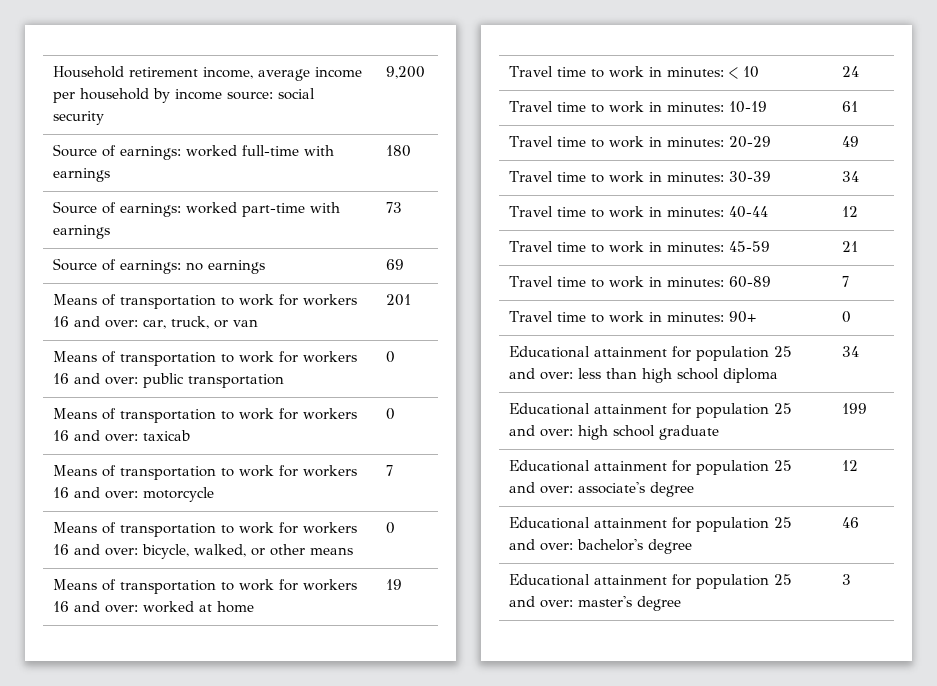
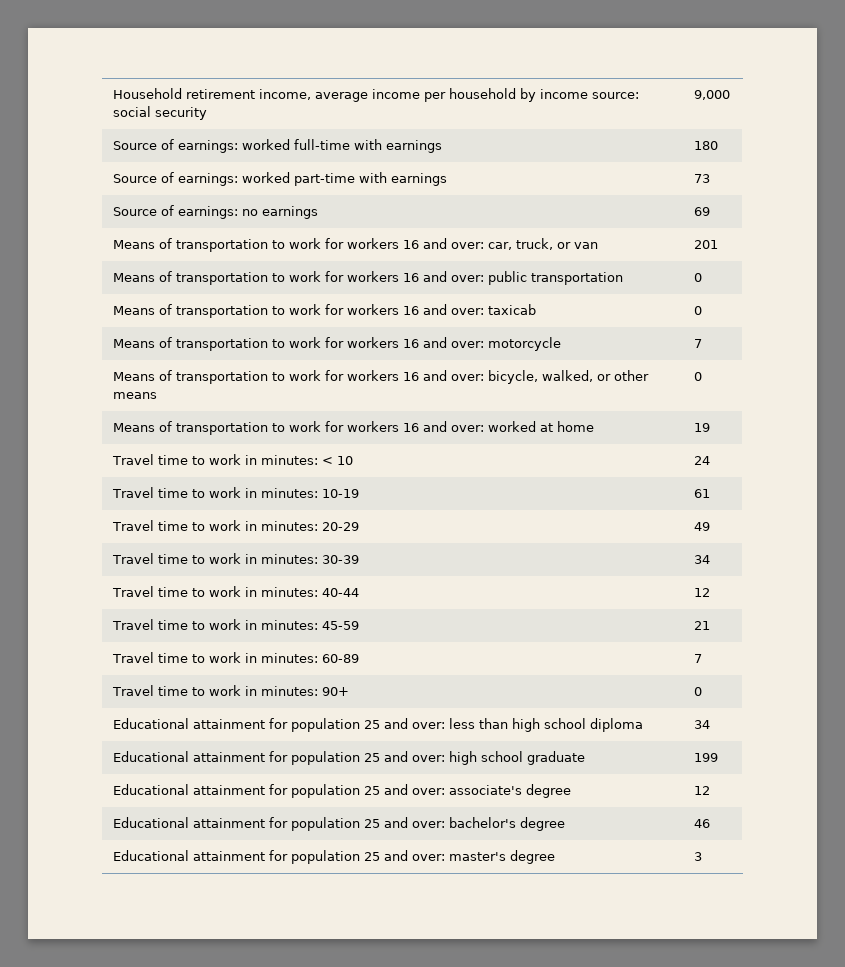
[386,66,426,79] 9,200 -> [693,90,730,100] 9,000

